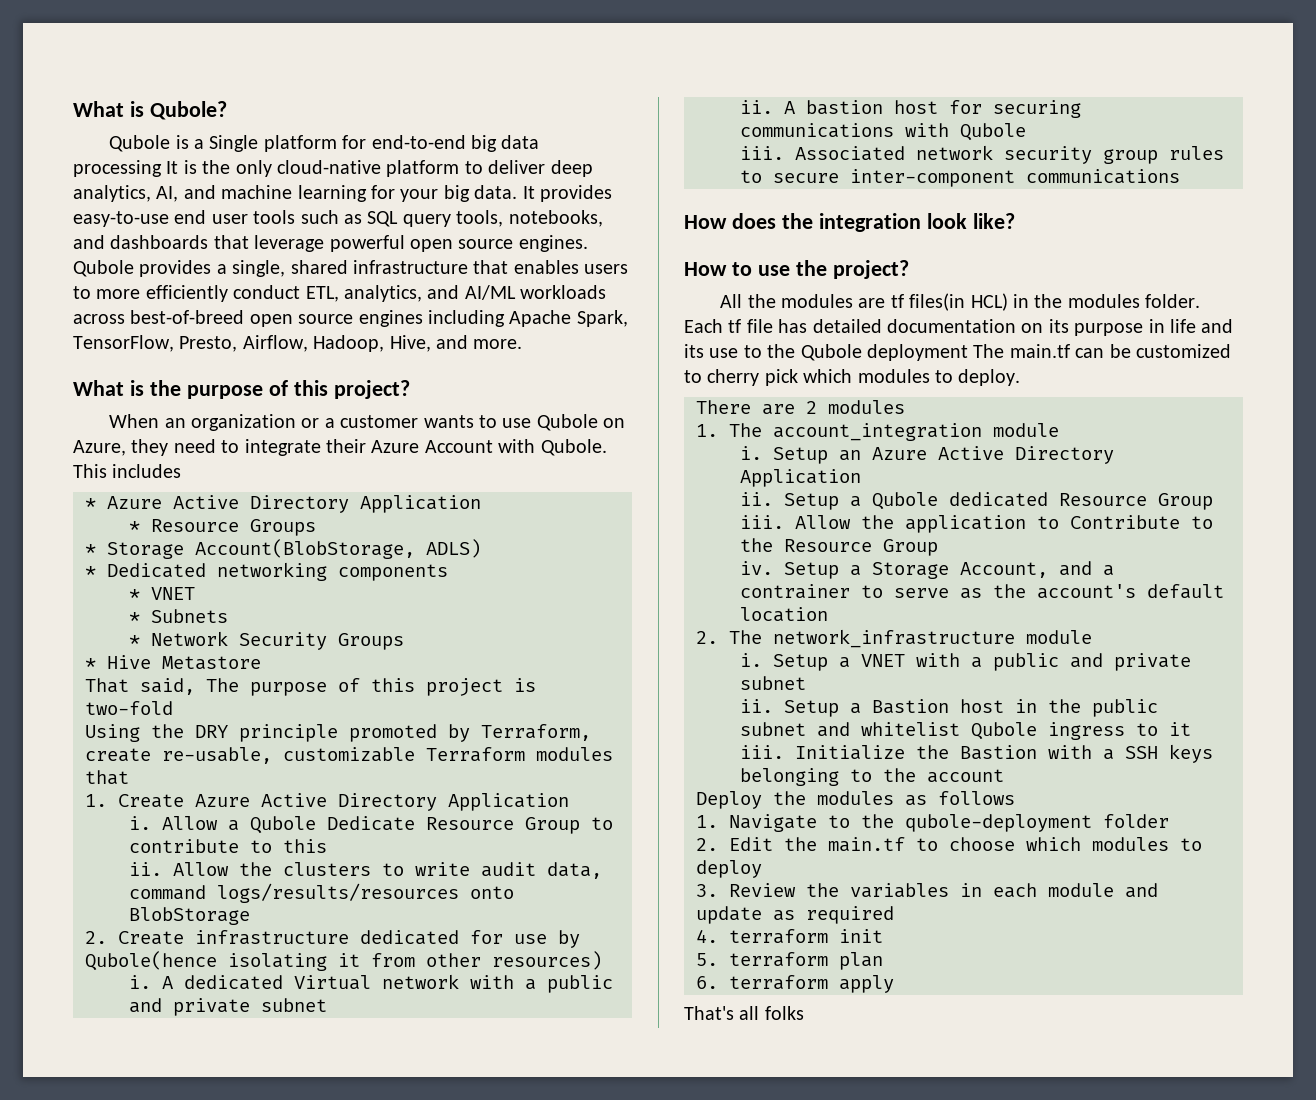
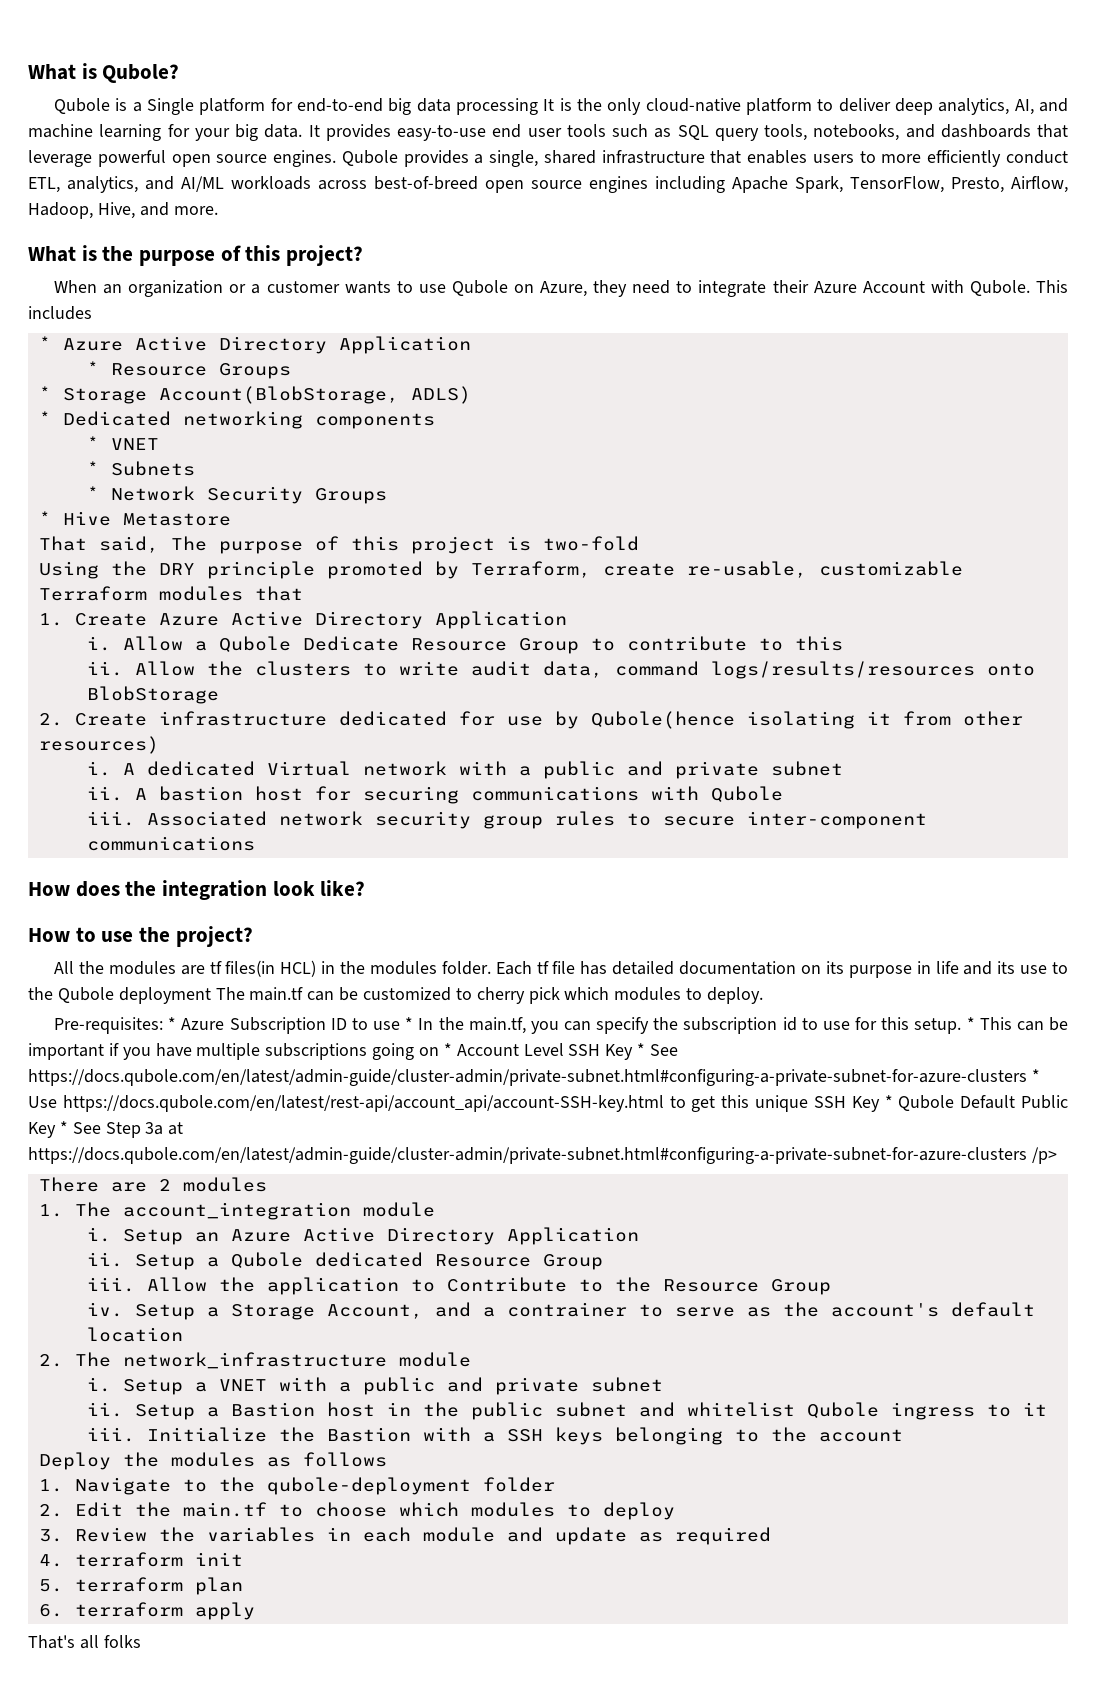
(1021, 377) none -> [54,1017,1068,1034] [28,1043,679,1060] [28,1069,1040,1086] [28,1095,1069,1112] [28,1121,184,1138] [28,1147,1057,1164] // Pre-requisites: * Azure Subscription ID to use * In the main.tf, you can specify the subscription id to use for this setup. * This can be important if you have multiple subscriptions going on * Account Level SSH Key * See https://docs.qubole.com/en/latest/admin-guide/cluster-admin/private-subnet.html#configuring-a-private-subnet-for-azure-clusters * Use https://docs.qubole.com/en/latest/rest-api/account_api/account-SSH-key.html to get this unique SSH Key * Qubole Default Public Key * See Step 3a at https://docs.qubole.com/en/latest/admin-guide/cluster-admin/private-subnet.html#configuring-a-private-subnet-for-azure-clusters /p>

